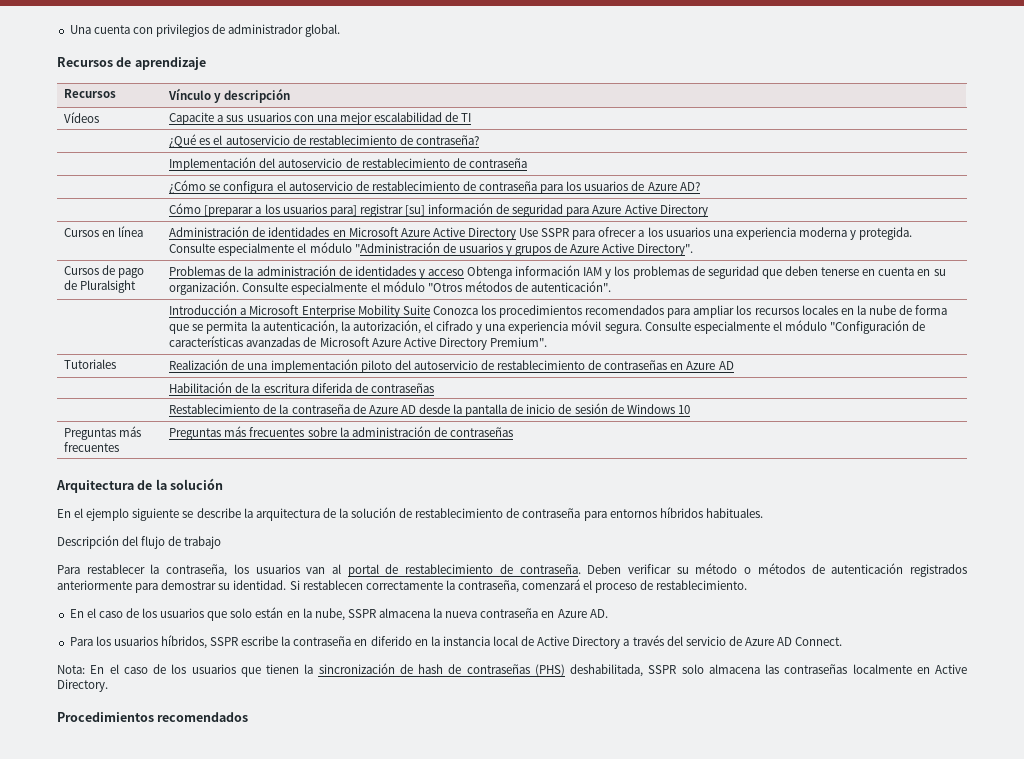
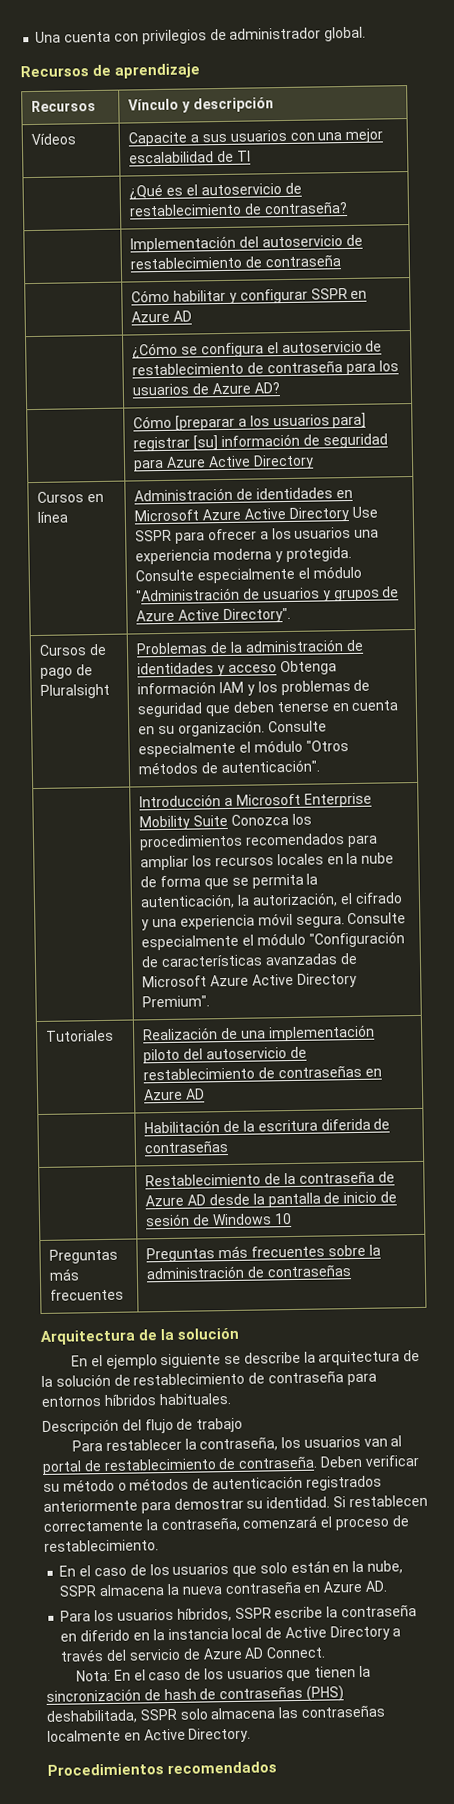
(527, 163) none -> [131,288,368,304] [131,310,193,323] // | Cómo habilitar y configurar SSPR en Azure AD

